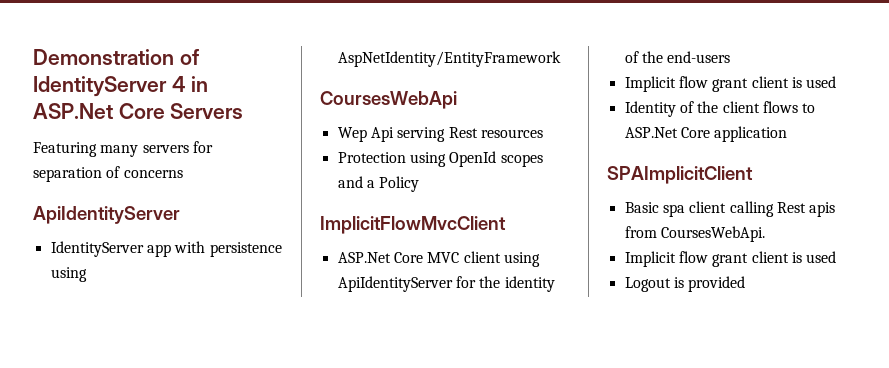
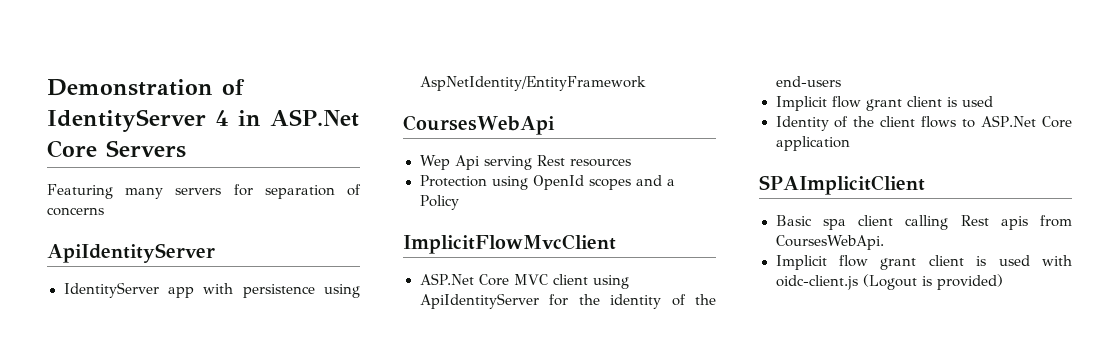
[624,276,746,292] // Logout is provided -> [1042,255,1072,266] [775,274,1003,290] with oidc-client.js (Logout is provided)

